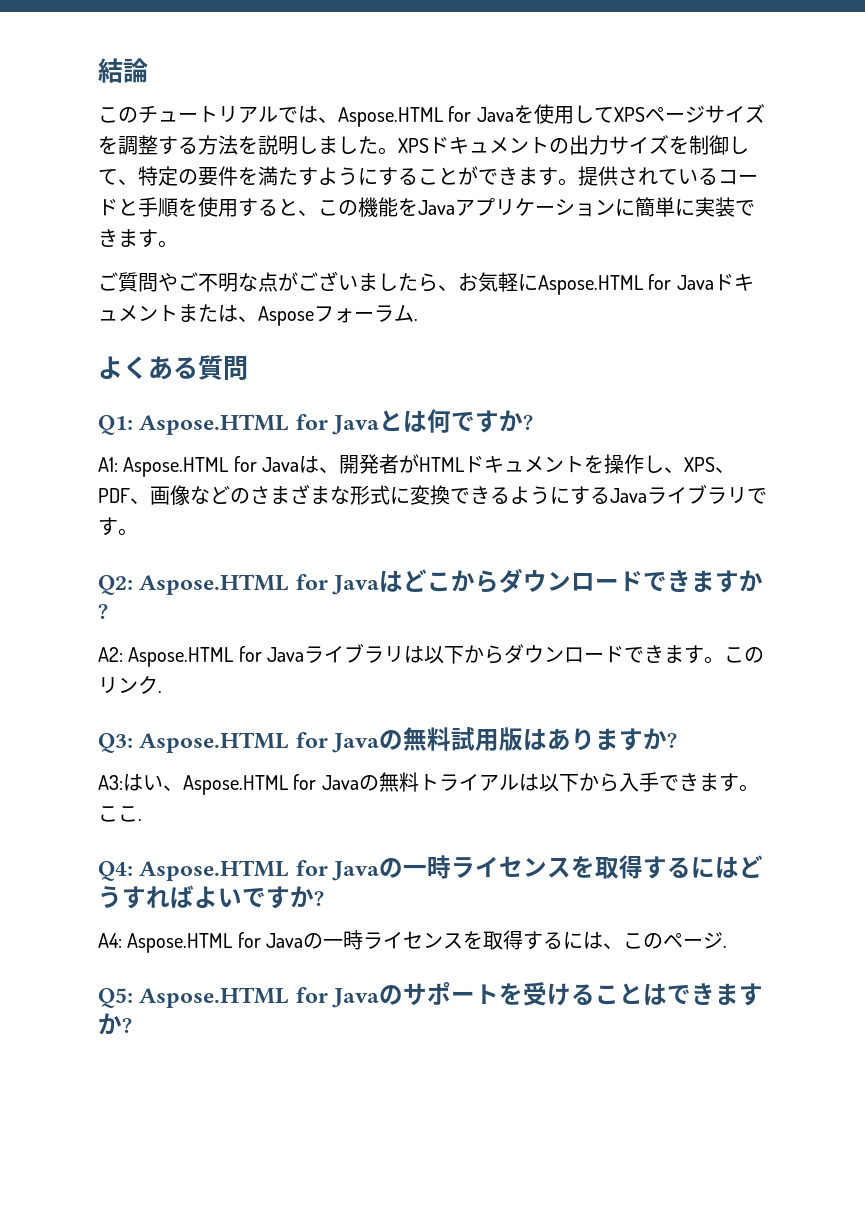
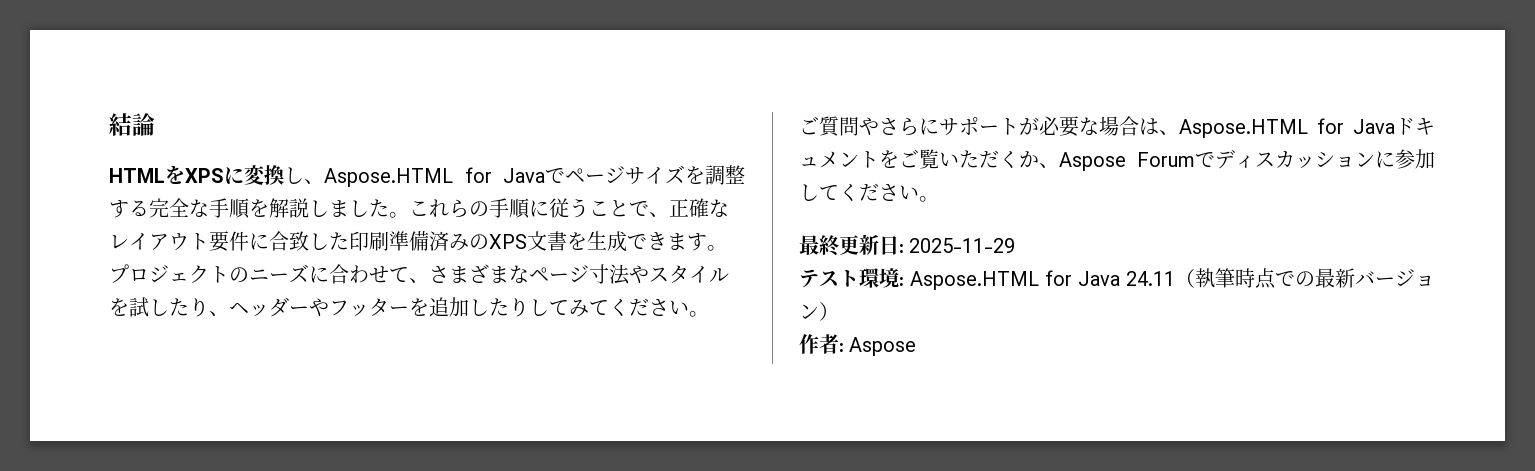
[98,104,645,127] このチュートリアルでは、Aspose.HTML for Javaを使用してXPS -> [109,165,565,187] HTMLをXPSに変換し、Aspose.HTML for Javaで
[198,135,749,155] [98,166,758,186] [98,197,755,217] [98,229,178,248] [98,271,538,292] 方法を説明しました。XPSドキュメントの出力サイズを制御して、特定の要件を満たすようにすることができます。提供されているコードと手順を使用すると、この機能をJavaアプリケーションに簡単に実装できます。 // ご質問やご不明な点がございましたら、お気軽に -> [149,198,729,219] [109,231,727,252] [109,264,729,285] [109,297,709,317] [799,116,1179,137] 完全な手順を解説しました。これらの手順に従うことで、正確なレイアウト要件に合致した印刷準備済みのXPS文書を生成できます。プロジェクトのニーズに合わせて、さまざまなページ寸法やスタイルを試したり、ヘッダーやフッターを追加したりしてみてください。 // ご質問やさらにサポートが必要な場合は、
[178,304,418,326] [98,355,248,380] [98,409,534,435] [98,454,736,477] [98,484,767,505] [98,517,138,536] [98,568,764,595] [98,604,108,619] [98,643,765,667] [98,675,162,694] [98,727,678,753] [98,772,759,795] [98,806,142,822] [98,855,764,881] [98,885,324,909] [98,930,728,953] [98,982,764,1008] [98,1013,132,1035] または、Asposeフォーラム. // よくある質問 // Q1: Aspose.HTML for Javaとは何ですか? // A1: Aspose.HTML for Javaは、開発者がHTMLドキュメントを操作し、XPS、PDF、画像などのさまざまな形式に変換できるようにするJavaライブラリです。 // Q2: Aspose.HTML for Javaはどこからダウンロードできますか? // A2: Aspose.HTML for Javaライブラリは以下からダウンロードできます。このリンク. // Q3: Aspose.HTML for Javaの無料試用版はありますか? // A3:はい、Aspose.HTML for Javaの無料トライアルは以下から入手できます。ここ. // Q4: Aspose.HTML for Javaの一時ライセンスを取得するにはどうすればよいですか? // A4: Aspose.HTML for Javaの一時ライセンスを取得するには、このページ. // Q5: Aspose.HTML for Javaのサポートを受けることはできますか? -> [879,149,1435,171] [799,183,939,202] [799,234,1016,256] [799,268,1435,290] [799,302,839,321] [799,334,917,356] をご覧いただくか、Aspose Forumでディスカッションに参加してください。 // 最終更新日: 2025-11-29 // テスト環境: Aspose.HTML for Java 24.11（執筆時点での最新バージョン） // 作者: Aspose

